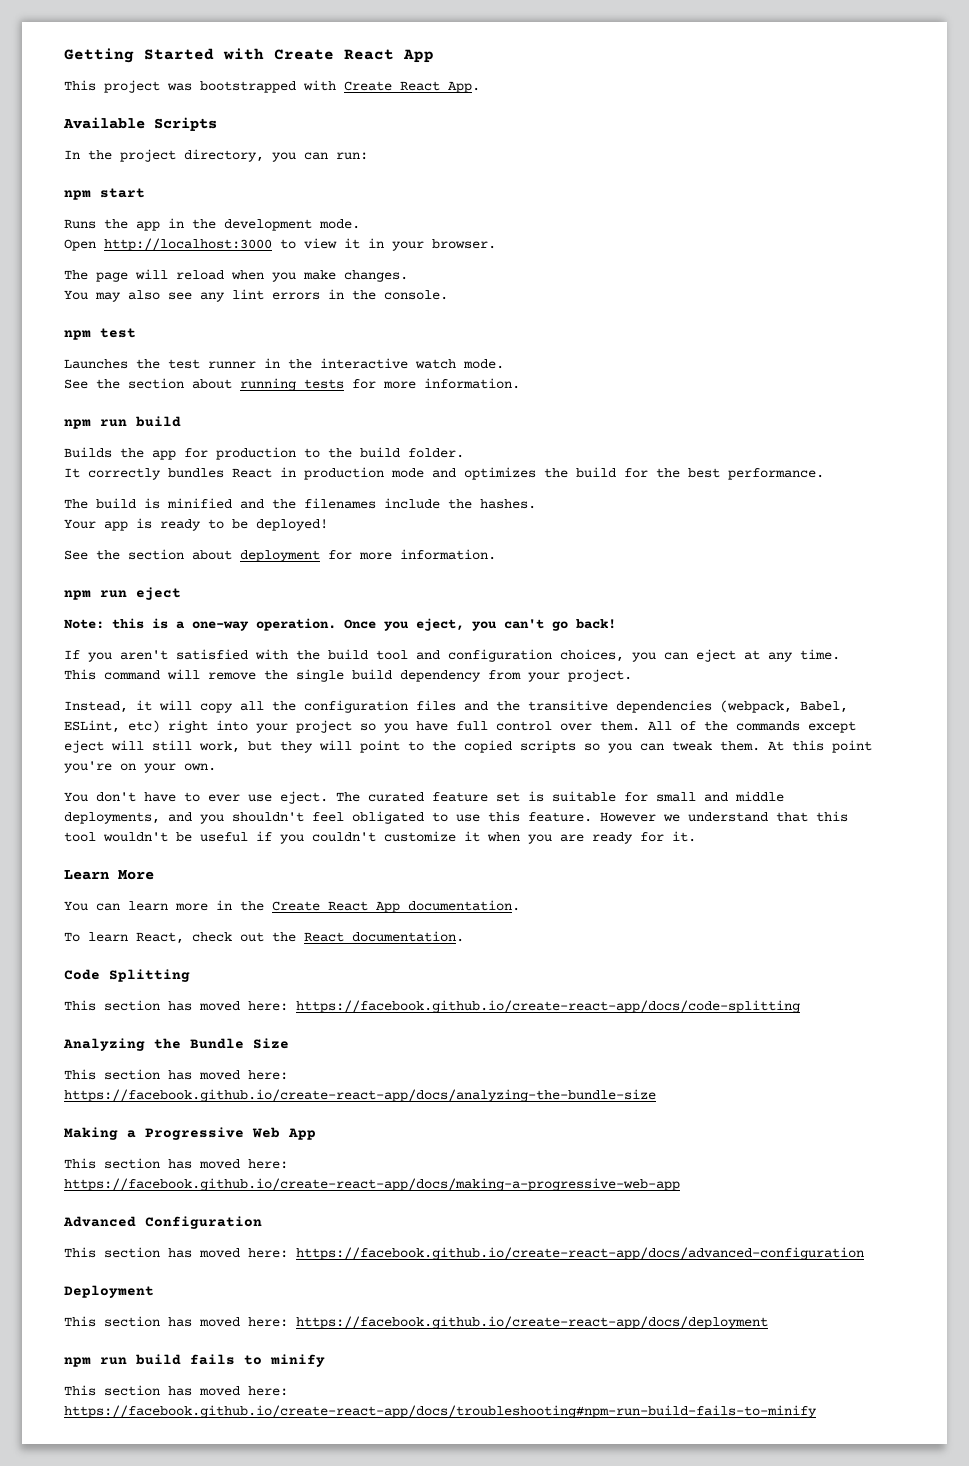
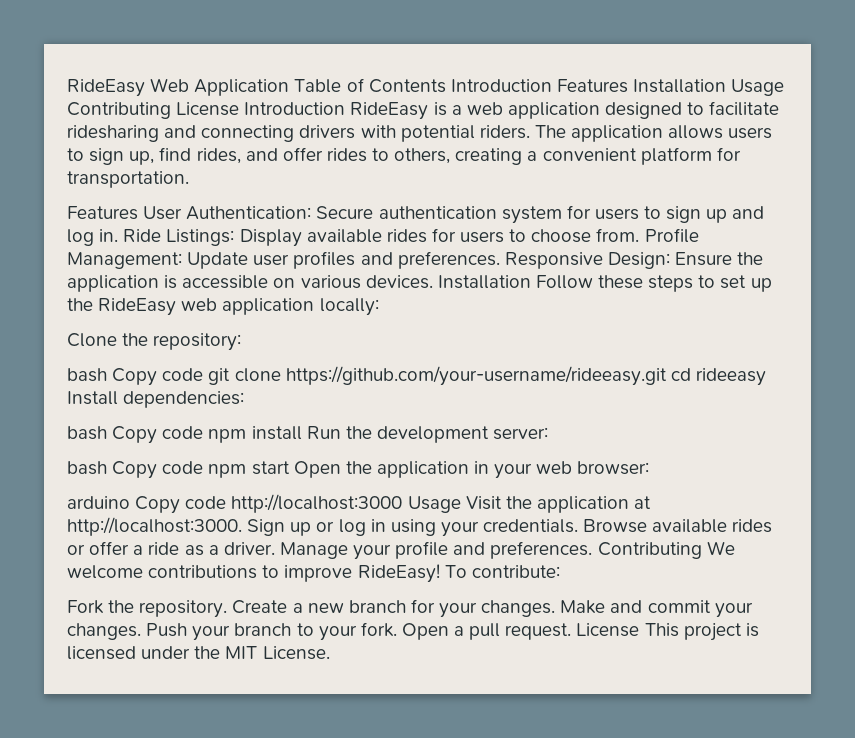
[64,48,434,63] [64,80,480,93] [63,117,217,131] [64,149,368,162] [64,188,145,200] [64,218,360,231] [64,238,496,251] [64,269,408,282] [64,289,448,302] [64,328,136,340] [64,358,504,369] [64,378,520,391] [64,416,181,429] [64,447,464,460] [64,467,824,480] [64,498,536,509] [64,518,328,531] [64,549,496,562] [64,587,181,600] [64,618,616,631] [64,649,840,662] [64,669,632,682] [64,700,848,713] [64,720,856,733] [64,740,872,753] [64,761,216,773] [64,791,784,804] [64,811,848,824] [64,831,696,844] [64,870,154,880] [64,900,520,913] [64,931,464,944] [64,969,190,982] [64,1000,800,1013] [63,1038,289,1051] [64,1069,288,1080] [64,1089,656,1102] [64,1127,316,1140] [64,1158,288,1169] [64,1178,680,1191] [63,1216,262,1229] [64,1247,864,1260] [64,1285,154,1298] [64,1316,768,1329] [64,1354,325,1367] [64,1385,288,1396] [64,1405,817,1418] Getting Started with Create React App // This project was bootstrapped with Create React App. // Available Scripts // In the project directory, you can run: // npm start // Runs the app in the development mode. // Open http://localhost:3000 to view it in your browser. // The page will reload when you make changes. // You may also see any lint errors in the console. // npm test // Launches the test runner in the interactive watch mode. // See the section about running tests for more information. // npm run build // Builds the app for production to the build folder. // It correctly bundles React in production mode and optimizes the build for the best performance. // The build is minified and the filenames include the hashes. // Your app is ready to be deployed! // See the section about deployment for more information. // npm run eject // Note: this is a one-way operation. Once you eject, you can't go back! // If you aren't satisfied with the build tool and configuration choices, you can eject at any time. This command will remove the single build dependency from your project. // Instead, it will copy all the configuration files and the transitive dependencies (webpack, Babel, ESLint, etc) right into your project so you have full control over them. All of the commands except eject will still work, but they will point to the copied scripts so you can tweak them. At this point you're on your own. // You don't have to ever use eject. The curated feature set is suitable for small and middle deployments, and you shouldn't feel obligated to use this feature. However we understand that this tool wouldn't be useful if you couldn't customize it when you are ready for it. // Learn More // You can learn more in the Create React App documentation. // To learn React, check out the React documentation. // Code Splitting // This section has moved here: https://facebook.github.io/create-react-app/docs/code-splitting // Analyzing the Bundle Size // This section has moved here: https://facebook.github.io/create-react-app/docs/analyzing-the-bundle-size // Making a Progressive Web App // This section has moved here: https://facebook.github.io/create-react-app/docs/making-a-progressive-web-app // Advanced Configuration // This section has moved here: https://facebook.github.io/create-react-app/docs/advanced-configuration // Deployment // This section has moved here: https://facebook.github.io/create-react-app/docs/deployment // npm run build fails to minify // This section has moved here: https://facebook.github.io/create-react-app/docs/troubleshooting#npm-run-build-fails-to-minify -> [67,78,785,97] [67,101,780,120] [67,125,773,142] [67,147,741,165] [67,171,189,188] [67,205,765,224] [67,228,699,247] [67,251,764,269] [67,275,772,292] [67,298,379,316] [67,333,242,351] [67,366,766,386] [67,391,245,408] [67,426,549,444] [67,461,650,479] [67,494,652,514] [67,517,773,537] [67,541,735,560] [67,564,560,583] [67,599,753,618] [67,622,759,641] [67,646,330,660] RideEasy Web Application Table of Contents Introduction Features Installation Usage Contributing License Introduction RideEasy is a web application designed to facilitate ridesharing and connecting drivers with potential riders. The application allows users to sign up, find rides, and offer rides to others, creating a convenient platform for transportation. // Features User Authentication: Secure authentication system for users to sign up and log in. Ride Listings: Display available rides for users to choose from. Profile Management: Update user profiles and preferences. Responsive Design: Ensure the application is accessible on various devices. Installation Follow these steps to set up the RideEasy web application locally: // Clone the repository: // bash Copy code git clone https://github.com/your-username/rideeasy.git cd rideeasy Install dependencies: // bash Copy code npm install Run the development server: // bash Copy code npm start Open the application in your web browser: // arduino Copy code http://localhost:3000 Usage Visit the application at http://localhost:3000. Sign up or log in using your credentials. Browse available rides or offer a ride as a driver. Manage your profile and preferences. Contributing We welcome contributions to improve RideEasy! To contribute: // Fork the repository. Create a new branch for your changes. Make and commit your changes. Push your branch to your fork. Open a pull request. License This project is licensed under the MIT License.

